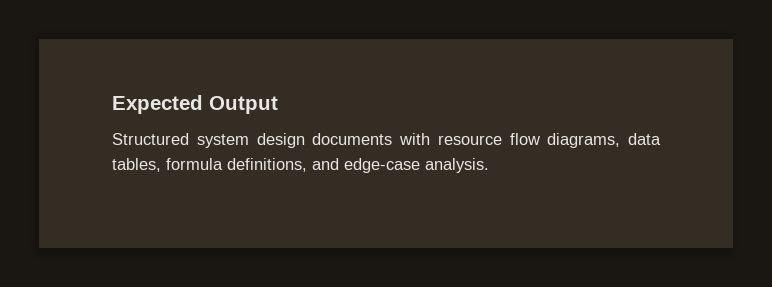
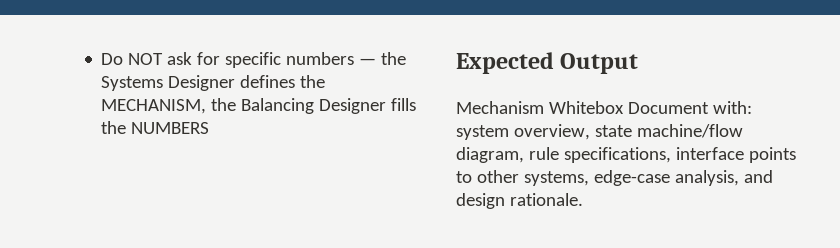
[112,95,278,114] [112,133,661,148] [112,158,489,173] Expected Output // Structured system design documents with resource flow diagrams, data tables, formula definitions, and edge-case analysis. -> [101,52,407,68] [101,75,326,91] [101,98,417,114] [101,121,210,134] [456,52,639,74] [456,101,752,114] [456,124,743,140] [456,147,796,163] [456,170,773,186] [456,193,583,209] Do NOT ask for specific numbers — the Systems Designer defines the MECHANISM, the Balancing Designer fills the NUMBERS // Expected Output // Mechanism Whitebox Document with: system overview, state machine/flow diagram, rule specifications, interface points to other systems, edge-case analysis, and design rationale.

